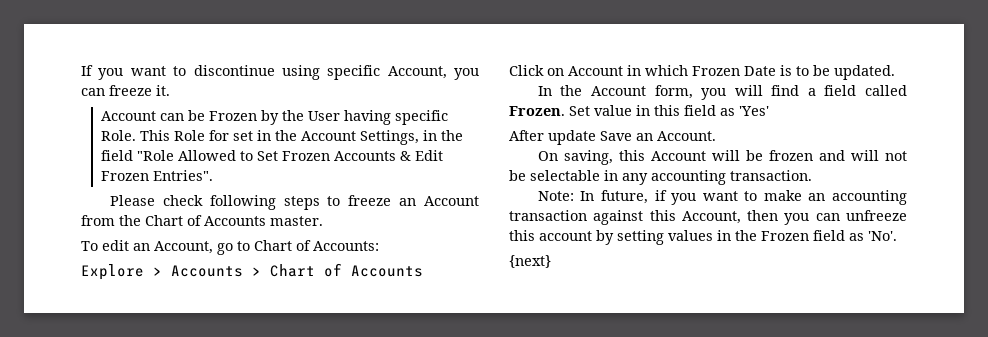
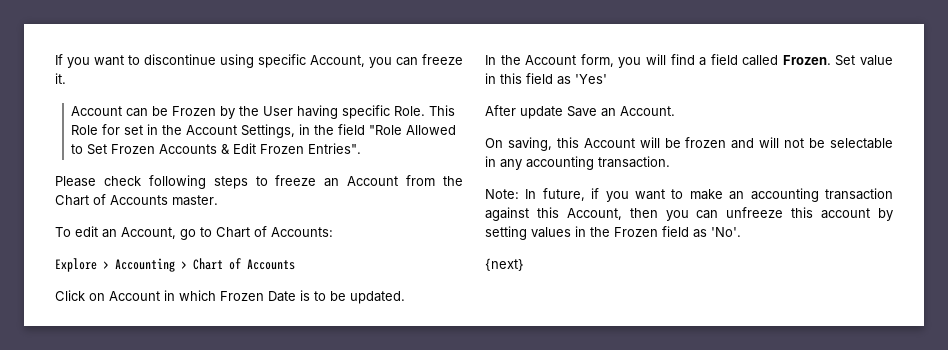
[171,265,243,277] Accounts -> [115,258,175,272] Accounting

